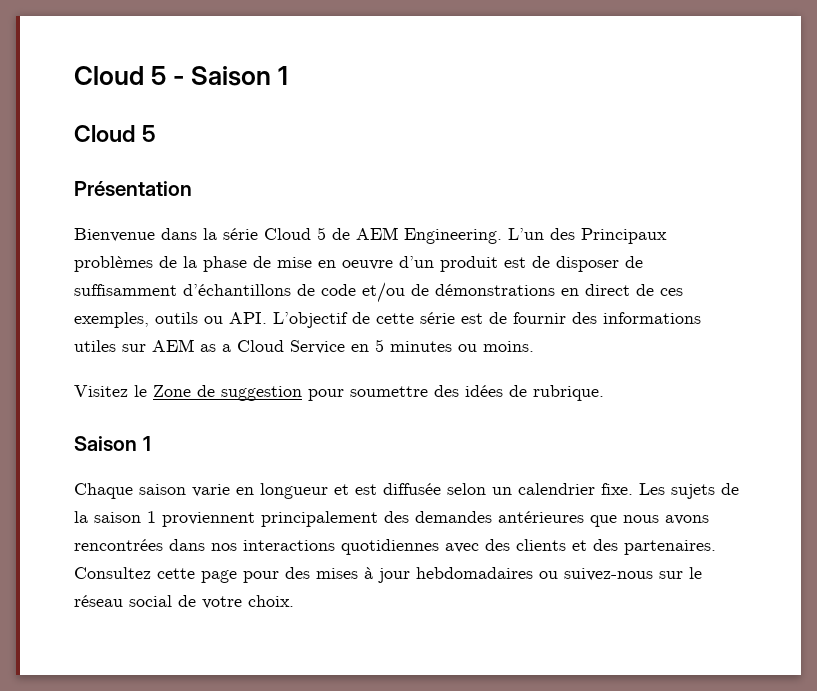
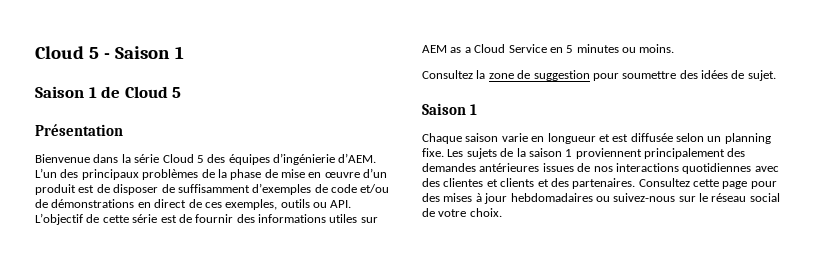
(289, 75) none -> [35,86,121,98] Saison 1 de
[332,227,502,244] de AEM Engineering. -> [207,153,377,165] des équipes d’ingénierie d’AEM.
[581,228,667,244] Principaux -> [81,169,139,180] principaux
[342,260,393,270] oeuvre -> [324,172,360,178] œuvre
[183,284,291,296] d’échantillons -> [252,183,312,195] d’exemples
[74,385,191,397] Visitez le Zone -> [422,70,514,79] Consultez la zone
[533,385,604,401] rubrique. -> [747,70,776,81] sujet.
[518,483,595,495] calendrier -> [724,133,771,144] planning
[590,515,709,527] [74,539,205,551] que nous avons rencontrées dans -> [542,163,591,172] issues de
(510, 545) none -> [443,178,498,187] clientes et

